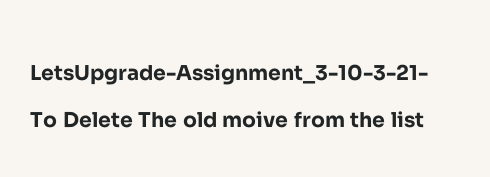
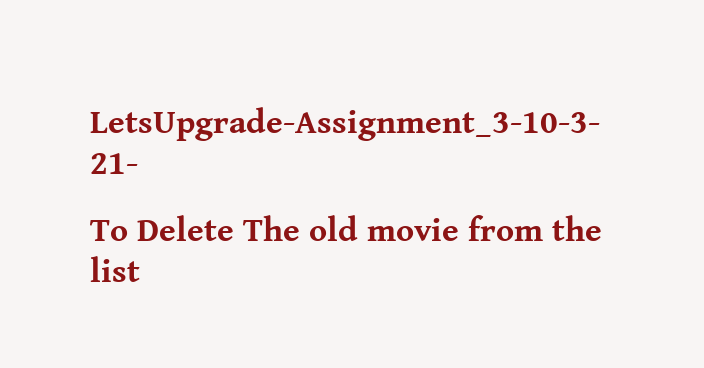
[222,111,289,128] moive -> [367,218,460,241] movie

